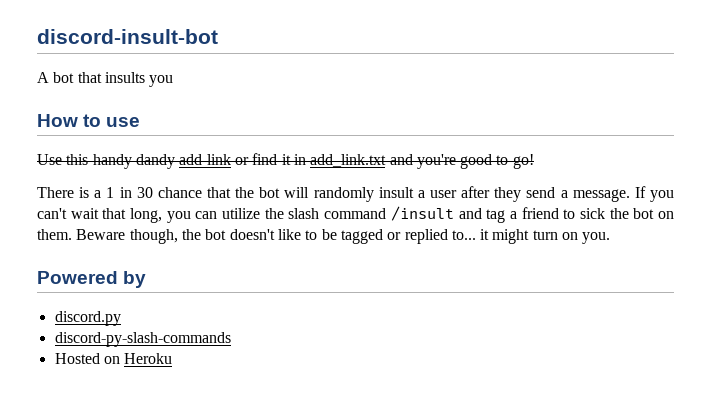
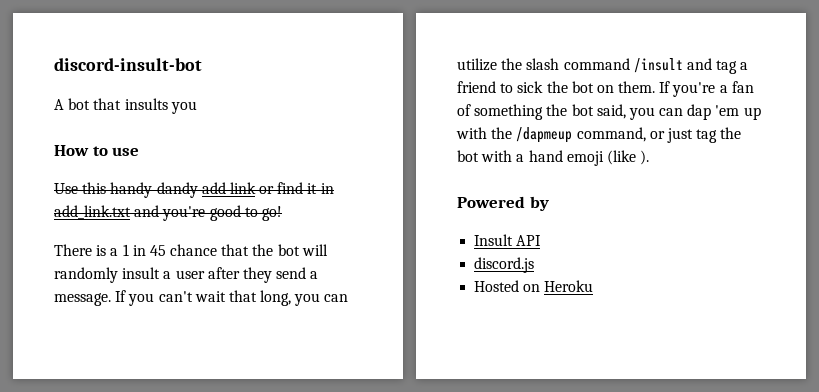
[136,187,153,198] 30 -> [149,245,166,256] 45
[76,229,611,244] Beware though, the bot doesn't like to be tagged or replied to... it might turn on you. -> [659,81,754,97] [457,104,761,120] [456,127,742,143] [457,150,650,166] If you're a fan of something the bot said, you can dap 'em up with the /dapmeup command, or just tag the bot with a hand emoji (like ).
[54,311,121,326] [54,332,231,347] discord.py // discord-py-slash-commands -> [474,234,542,246] [474,257,535,273] Insult API // discord.js

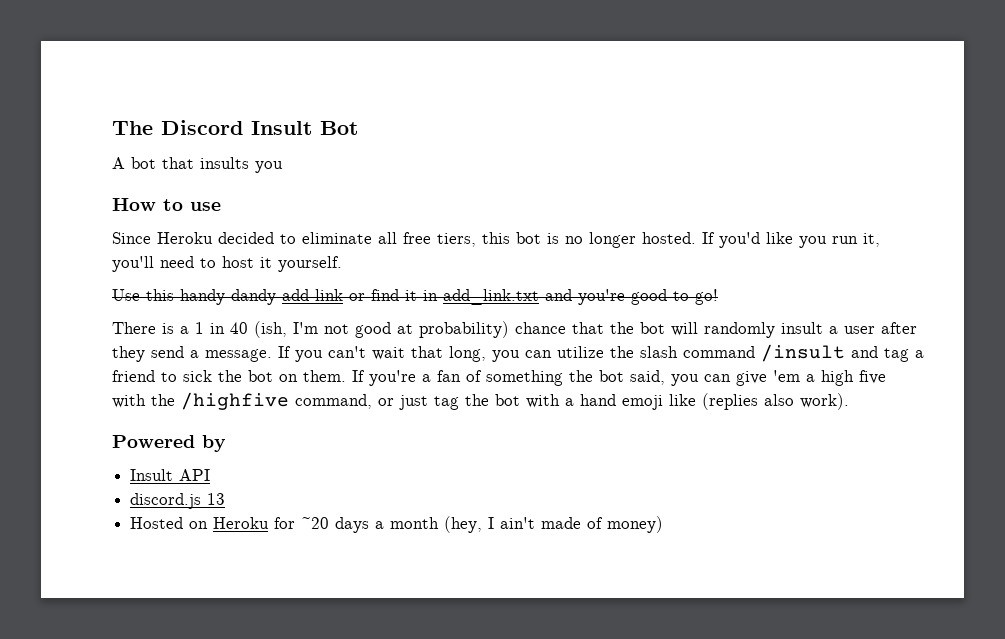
[54,58,202,71] discord-insult-bot -> [112,120,358,135] The Discord Insult Bot
(140, 151) none -> [112,232,880,248] [112,256,342,272] // Since Heroku decided to eliminate all free tiers, this bot is no longer hosted. If you'd like you run it, you'll need to host it yourself.
[149,245,166,256] 45 -> [230,321,509,338] 40 (ish, I'm not good at probability)
[687,104,761,120] dap 'em up -> [736,370,886,386] give 'em a high five
[516,127,573,143] /dapmeup -> [181,392,289,410] /highfive
[606,150,650,165] (like ). -> [669,393,849,410] like (replies also work).
(535, 265) none -> [207,493,226,505] 13
(594, 286) none -> [274,516,664,533] for ~20 days a month (hey, I ain't made of money)

